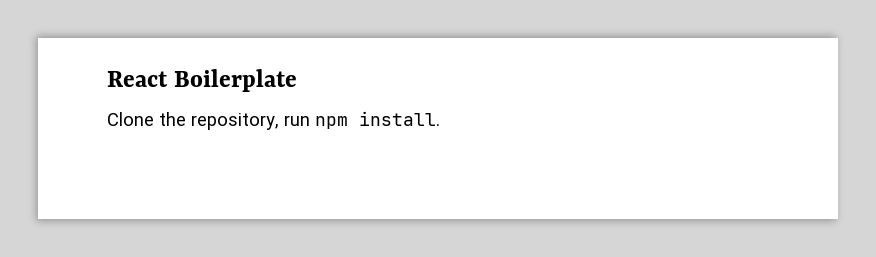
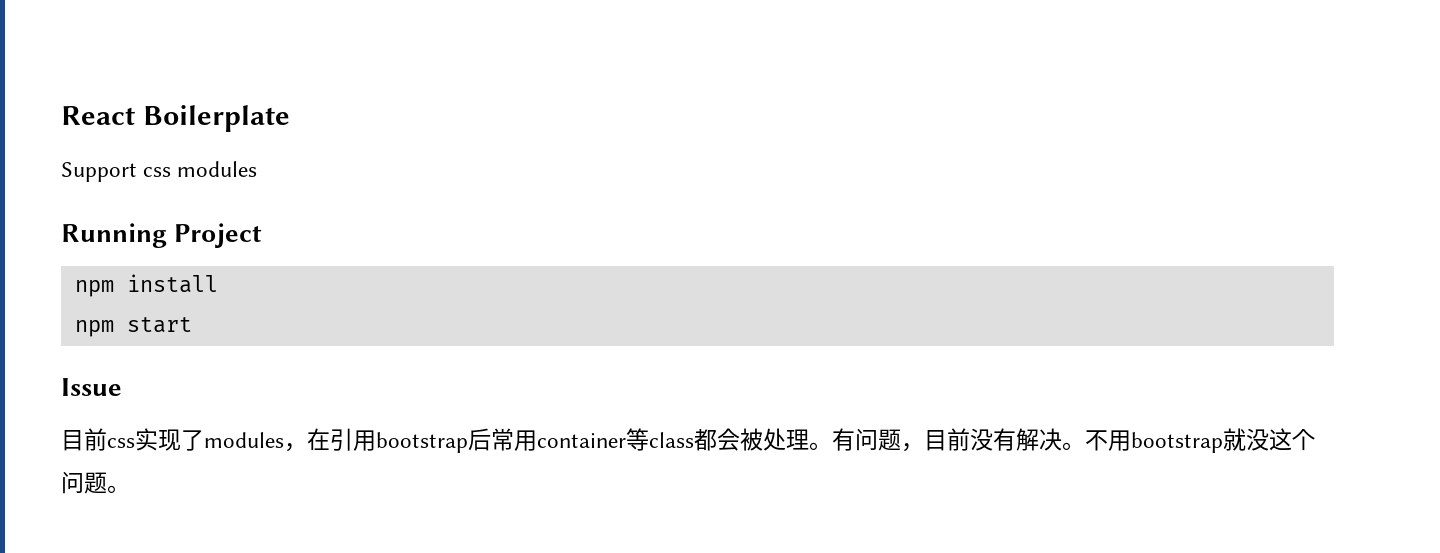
[107,111,440,130] Clone the repository, run npm install. -> [61,161,258,182] [61,223,263,248] [74,274,218,297] [74,317,192,337] [61,378,122,396] [61,428,1315,453] [61,471,130,494] Support css modules // Running Project // npm install // npm start // Issue // 目前css实现了modules，在引用bootstrap后常用container等class都会被处理。有问题，目前没有解决。不用bootstrap就没这个问题。

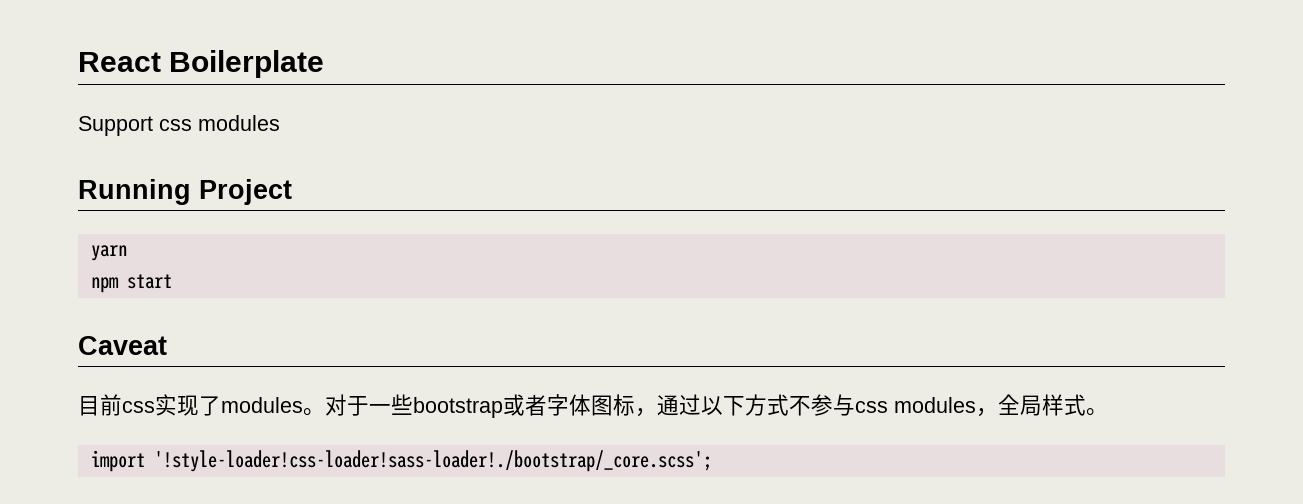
[74,274,218,297] npm install -> [90,245,127,261] yarn
[61,378,122,396] Issue -> [78,336,167,355] Caveat
[284,428,1315,453] [61,471,130,494] ，在引用bootstrap后常用container等class都会被处理。有问题，目前没有解决。不用bootstrap就没这个问题。 -> [303,394,1108,418] [90,450,712,472] 。对于一些bootstrap或者字体图标，通过以下方式不参与css modules，全局样式。 // import '!style-loader!css-loader!sass-loader!./bootstrap/_core.scss';

